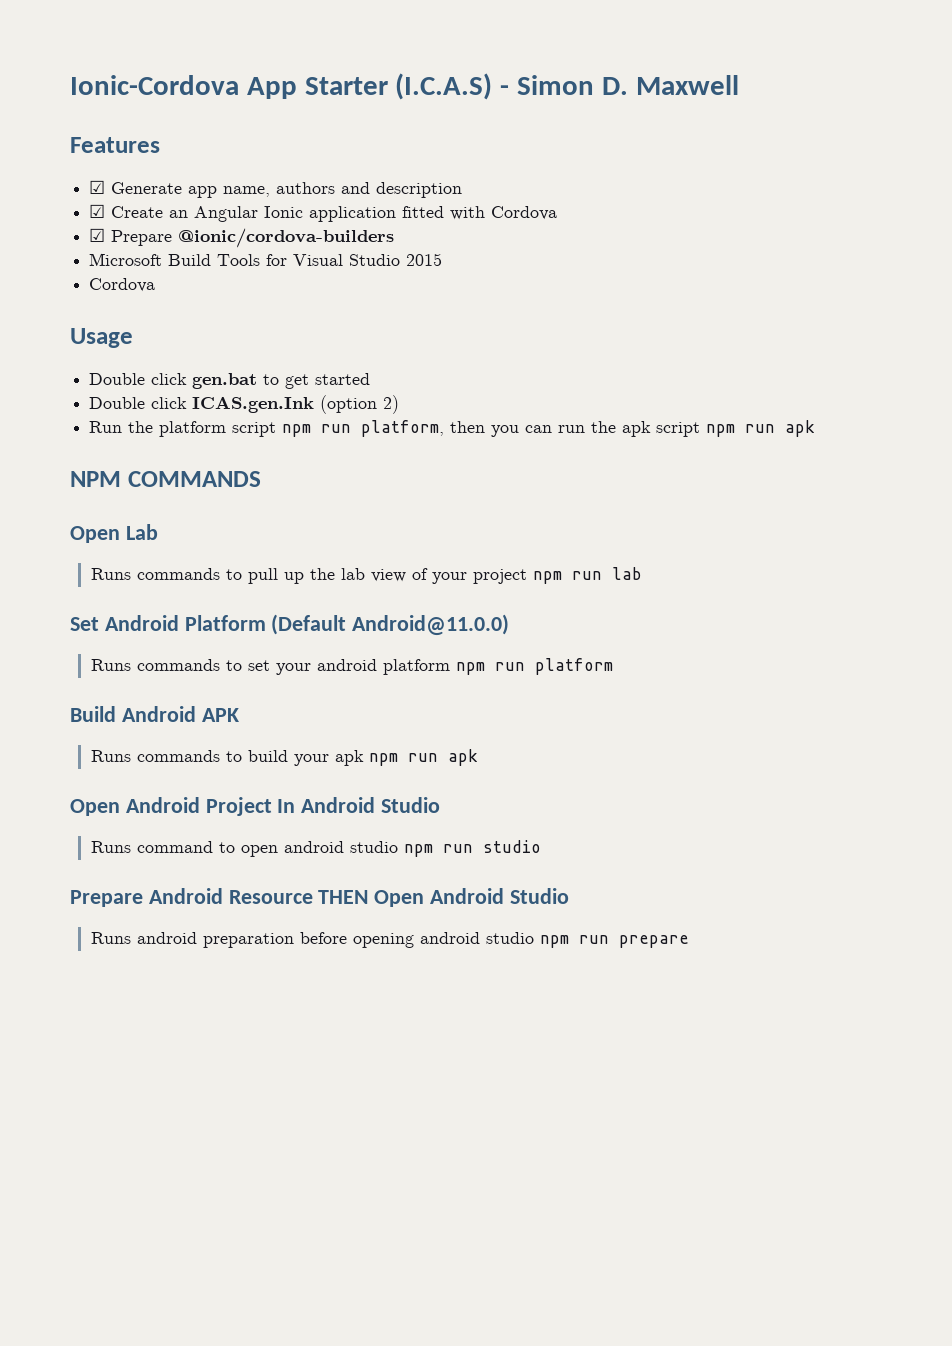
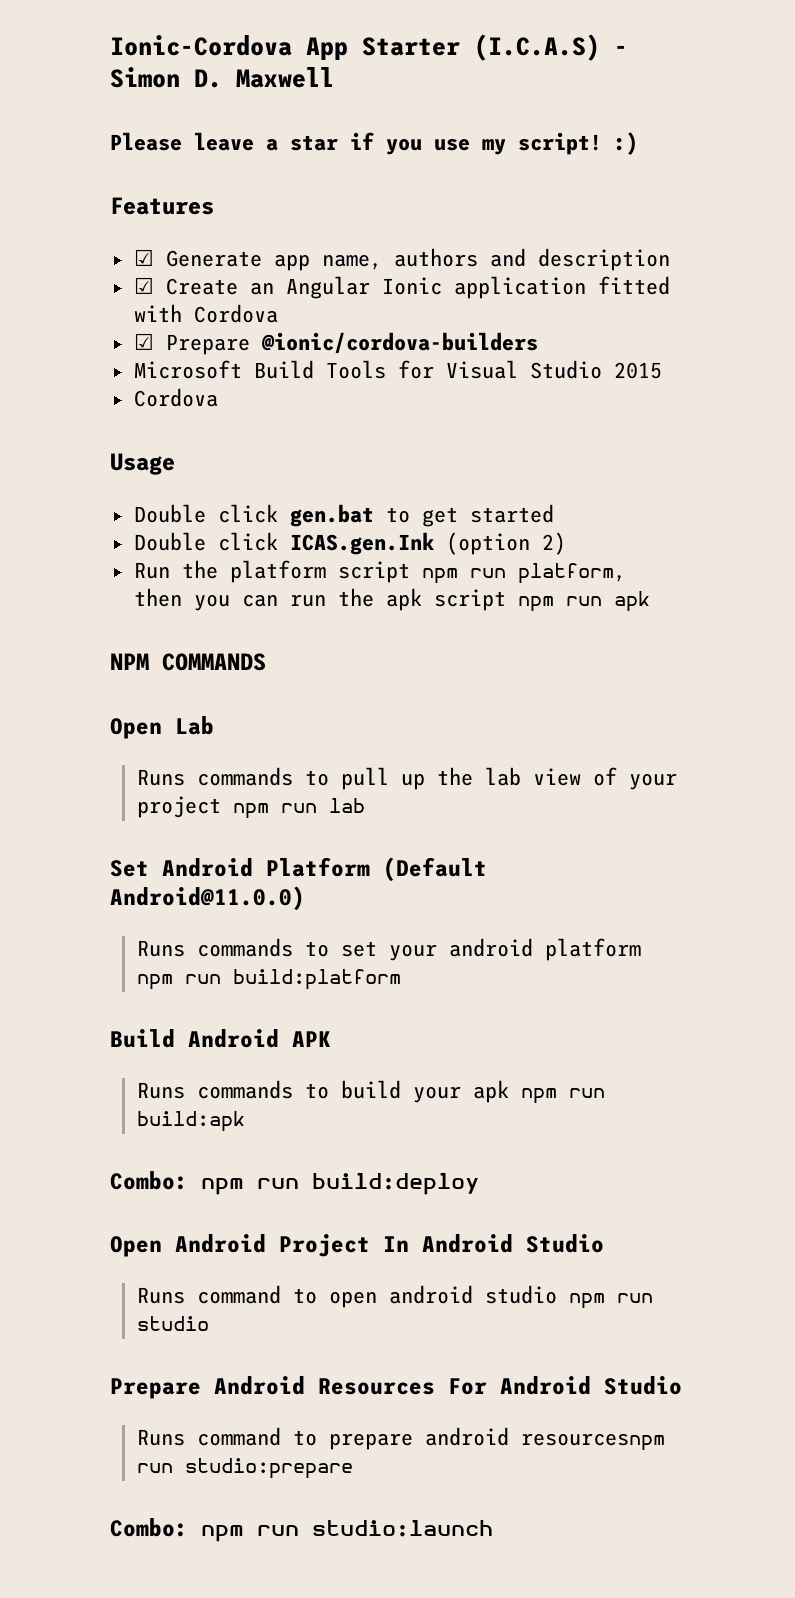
(739, 85) none -> [110,132,638,155] // Please leave a star if you use my script! :)
[534,658,613,675] platform -> [232,969,401,990] build:platform
[447,749,478,766] apk -> [136,1111,245,1132] [110,1171,479,1195] build:apk // Combo: npm run build:deploy
[228,888,569,907] [90,932,689,948] Resource THEN Open Android Studio // Runs android preparation before opening android studio npm run prepare -> [318,1376,682,1395] [136,1427,665,1451] [136,1458,353,1479] [110,1518,493,1542] Resources For Android Studio // Runs command to prepare android resourcesnpm run studio:prepare // Combo: npm run studio:launch

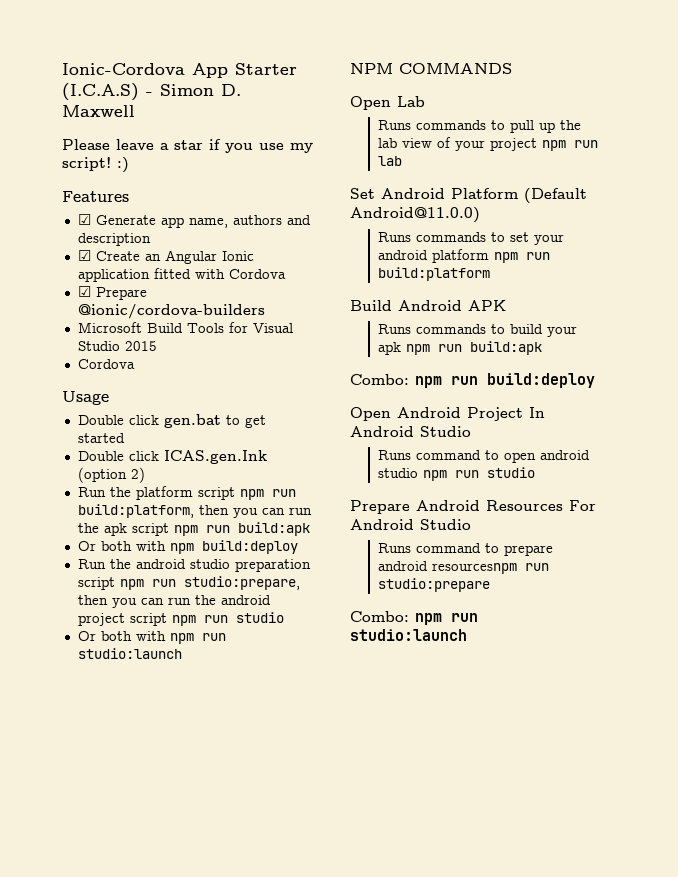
[517,563,626,584] platform, -> [77,504,194,518] build:platform,
[613,591,650,612] apk -> [237,522,310,536] [77,540,298,554] [77,559,311,572] [77,576,300,590] [77,595,271,608] [77,612,284,626] [77,631,226,644] [77,648,182,659] build:apk // Or both with npm build:deploy // Run the android studio preparation script npm run studio:prepare, then you can run the android project script npm run studio // Or both with npm run studio:launch

